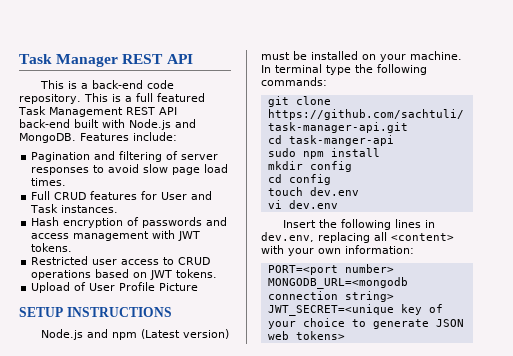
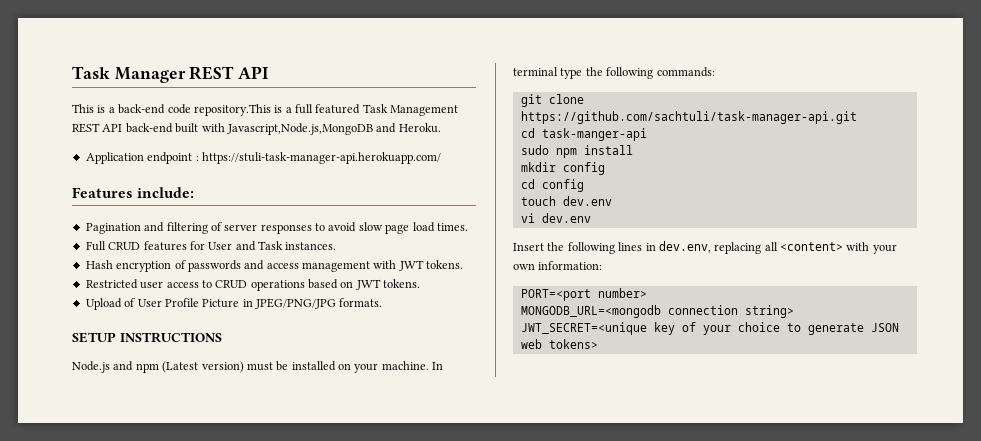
[19,93,108,104] repository. This -> [193,104,271,116] repository.This
[129,119,196,130] [19,133,76,143] Node.js and MongoDB. -> [226,123,441,135] [85,152,441,164] Javascript,Node.js,MongoDB and Heroku. // Application endpoint : https://stuli-task-manager-api.herokuapp.com/ //
(199, 287) none -> [242,298,383,309] in JPEG/PNG/JPG formats.

